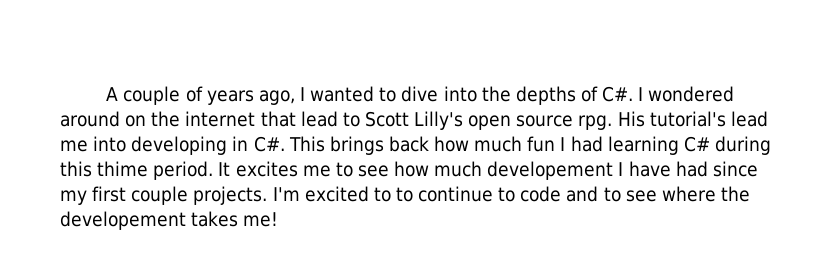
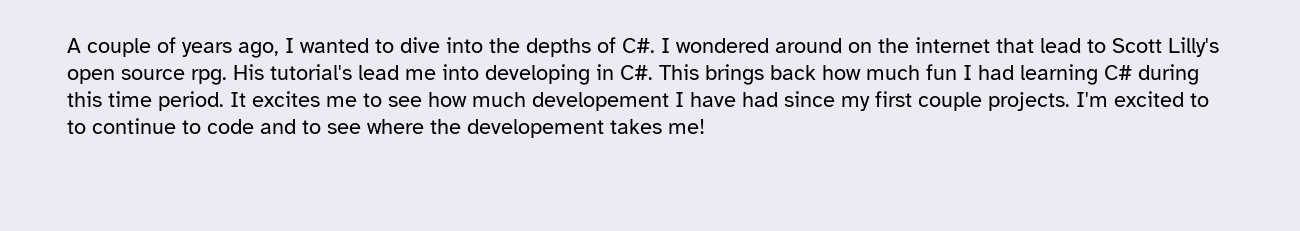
[97,161,149,177] thime -> [108,91,152,107] time

